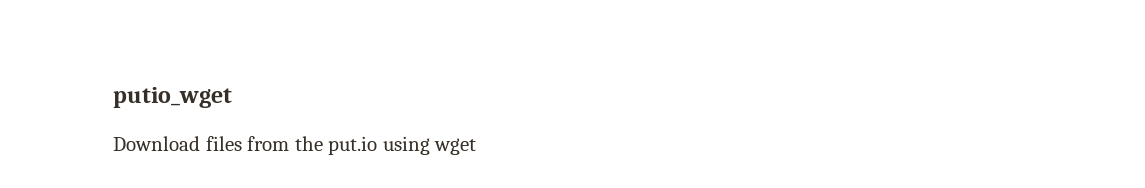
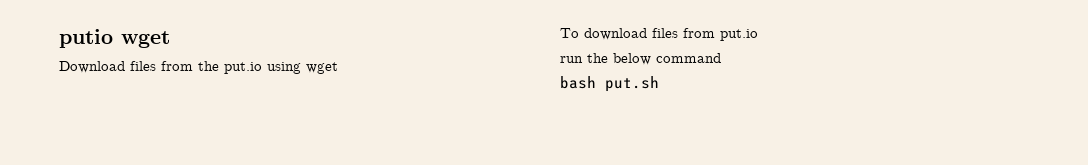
[113,87,232,108] putio_wget -> [59,29,170,48] putio wget
(477, 146) none -> [560,28,758,41] [560,53,721,65] [560,76,659,92] // To download files from put.io // run the below command // bash put.sh

